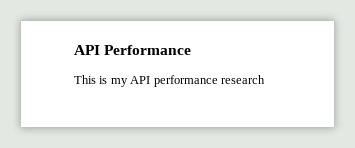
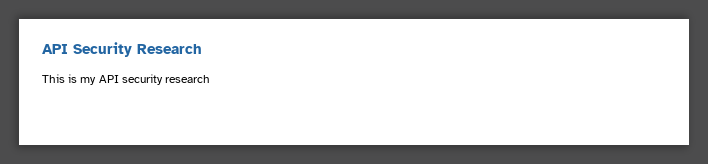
[74,45,192,55] API Performance -> [42,42,202,57] API Security Research
[153,75,218,87] performance -> [121,74,163,85] security

